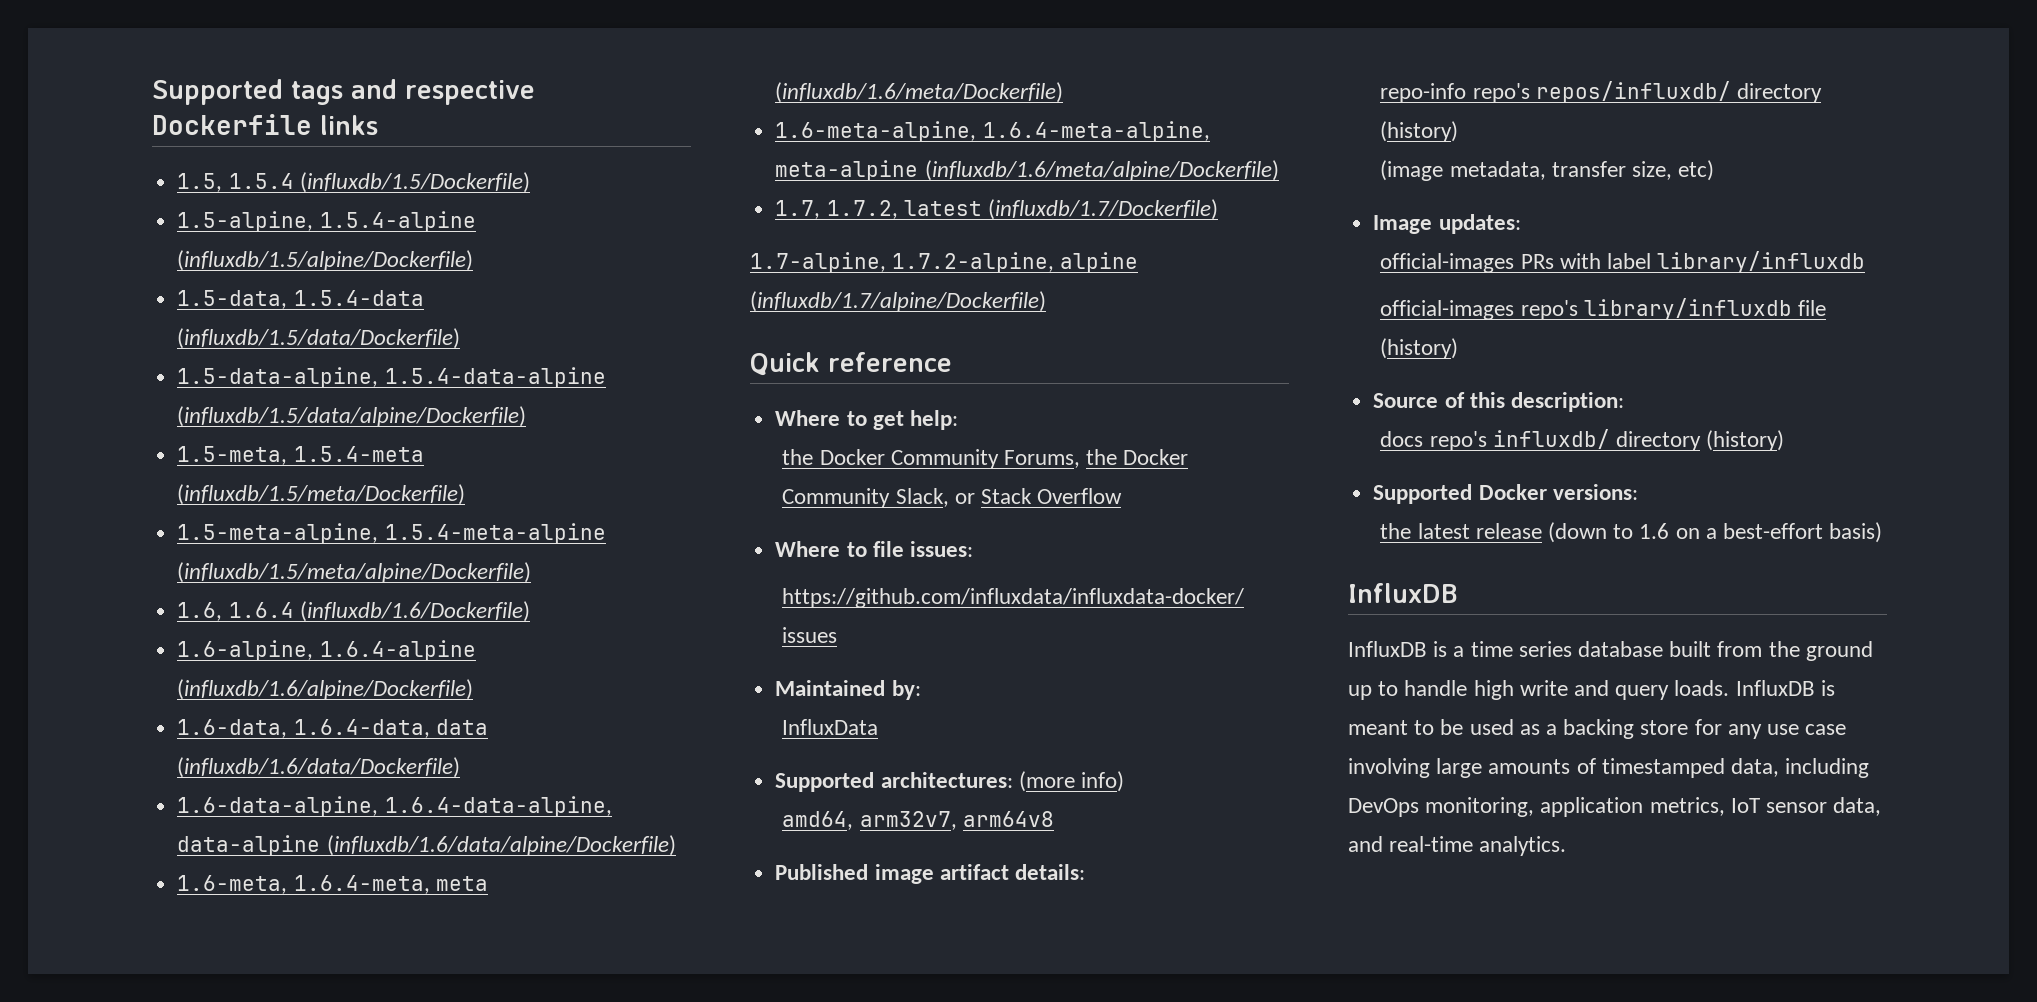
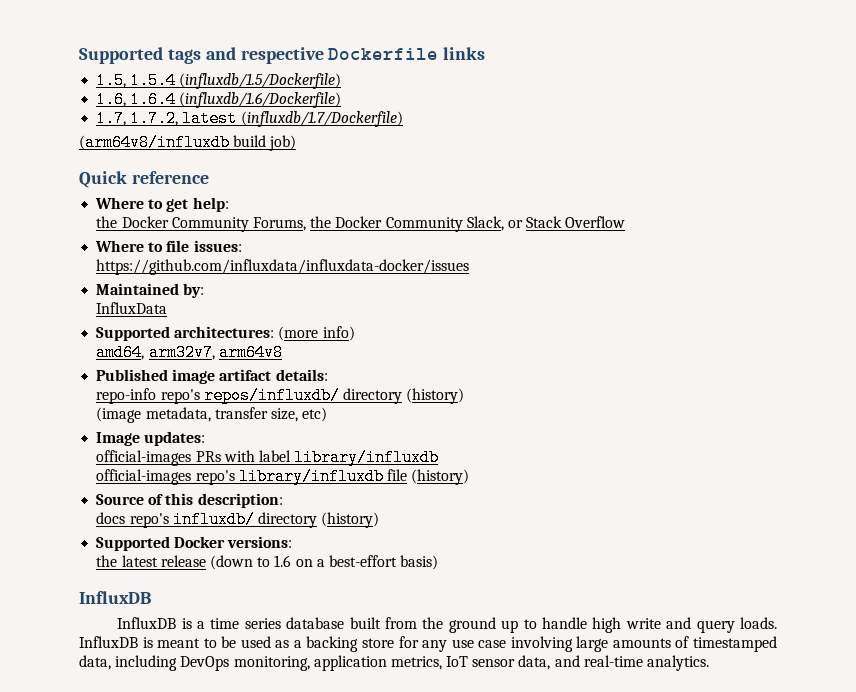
[177,211,476,232] [177,250,474,271] [177,290,424,309] [177,328,461,349] [177,367,606,388] [177,406,527,427] [177,446,424,465] [177,484,466,505] [177,523,606,544] [177,562,532,583] [177,601,530,622] [177,640,476,661] [177,679,474,700] [177,719,488,738] [177,757,461,778] [177,796,612,817] [177,835,676,856] [177,875,488,894] [775,82,1064,103] [775,121,1210,142] [775,160,1279,181] 1.5-alpine, 1.5.4-alpine (influxdb/1.5/alpine/Dockerfile) // 1.5-data, 1.5.4-data (influxdb/1.5/data/Dockerfile) // 1.5-data-alpine, 1.5.4-data-alpine (influxdb/1.5/data/alpine/Dockerfile) // 1.5-meta, 1.5.4-meta (influxdb/1.5/meta/Dockerfile) // 1.5-meta-alpine, 1.5.4-meta-alpine (influxdb/1.5/meta/alpine/Dockerfile) // 1.6, 1.6.4 (influxdb/1.6/Dockerfile) // 1.6-alpine, 1.6.4-alpine (influxdb/1.6/alpine/Dockerfile) // 1.6-data, 1.6.4-data, data (influxdb/1.6/data/Dockerfile) // 1.6-data-alpine, 1.6.4-data-alpine, data-alpine (influxdb/1.6/data/alpine/Dockerfile) // 1.6-meta, 1.6.4-meta, meta (influxdb/1.6/meta/Dockerfile) // 1.6-meta-alpine, 1.6.4-meta-alpine, meta-alpine (influxdb/1.6/meta/alpine/Dockerfile) -> [96,91,342,108] 1.6, 1.6.4 (influxdb/1.6/Dockerfile)
[750,252,1139,273] [750,291,1046,312] 1.7-alpine, 1.7.2-alpine, alpine (influxdb/1.7/alpine/Dockerfile) -> [79,134,297,151] (arm64v8/influxdb build job)

